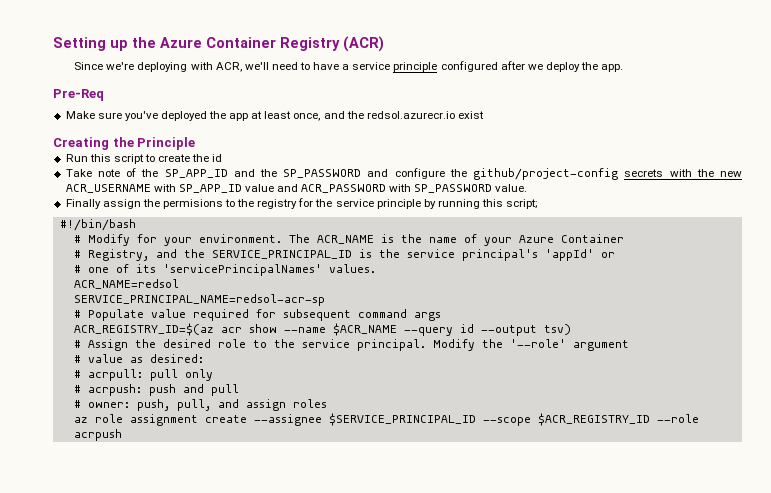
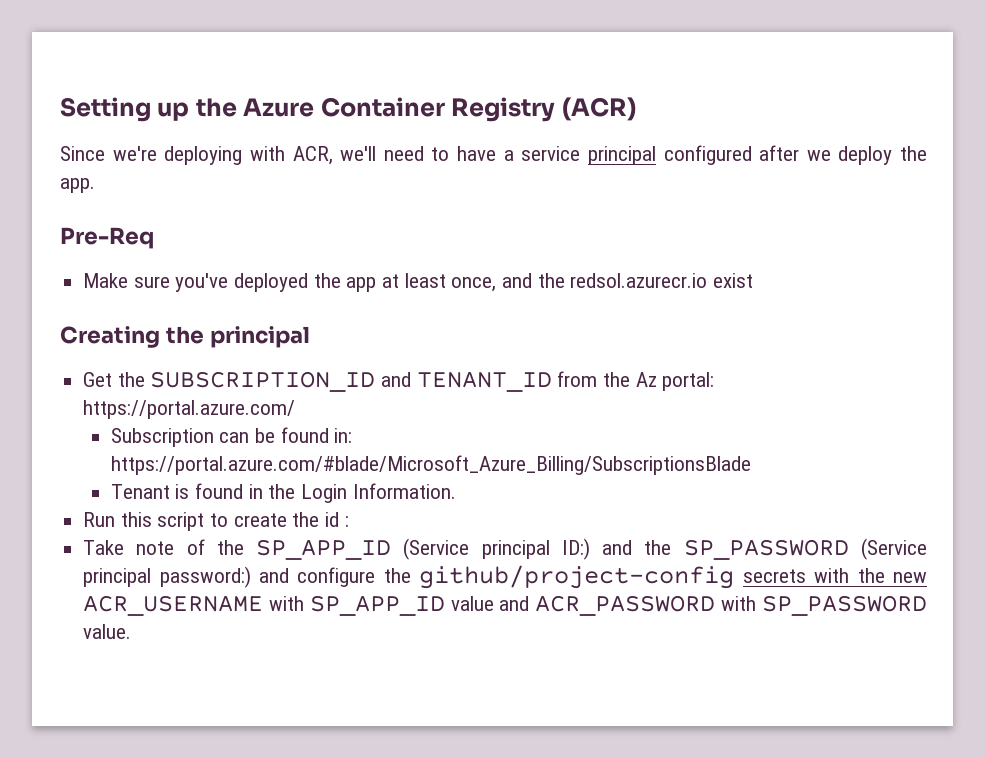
[393,62,438,72] principle -> [587,146,656,165] principal
[137,137,196,150] Principle -> [209,326,310,348] [83,371,715,392] [83,400,296,419] [110,427,353,447] [110,455,751,475] [110,483,456,503] principal // Get the SUBSCRIPTION_ID and TENANT_ID from the Az portal: https://portal.azure.com/ // Subscription can be found in: https://portal.azure.com/#blade/Microsoft_Azure_Billing/SubscriptionsBlade // Tenant is found in the Login Information.
(223, 158) none -> [344,516,349,527] :
[233,169,362,178] and the SP_PASSWORD -> [403,538,927,560] [83,566,251,588] (Service principal ID:) and the SP_PASSWORD (Service principal password:)
[65,198,539,209] [59,219,136,231] [73,234,624,246] [73,249,615,261] [73,264,376,276] [73,279,179,289] [73,294,325,306] [73,309,441,321] [73,323,571,336] [73,339,629,351] [73,354,204,363] [73,369,213,381] [73,384,239,396] [73,399,327,411] [73,413,699,426] [73,429,122,441] // Finally assign the permisions to the registry for the service principle by running this script; // #!/bin/bash // # Modify for your environment. The ACR_NAME is the name of your Azure Container // # Registry, and the SERVICE_PRINCIPAL_ID is the service principal's 'appId' or // # one of its 'servicePrincipalNames' values. // ACR_NAME=redsol // SERVICE_PRINCIPAL_NAME=redsol-acr-sp // # Populate value required for subsequent command args // ACR_REGISTRY_ID=$(az acr show --name $ACR_NAME --query id --output tsv) // # Assign the desired role to the service principal. Modify the '--role' argument // # value as desired: // # acrpull: pull only // # acrpush: push and pull // # owner: push, pull, and assign roles // az role assignment create --assignee $SERVICE_PRINCIPAL_ID --scope $ACR_REGISTRY_ID --role acrpush -> (132, 631) none

